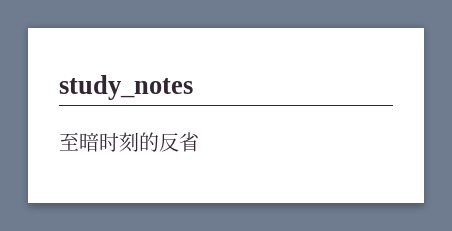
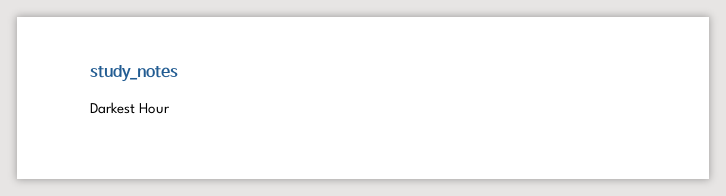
[59,132,199,152] 至暗时刻的反省 -> [90,102,171,114] Darkest Hour

